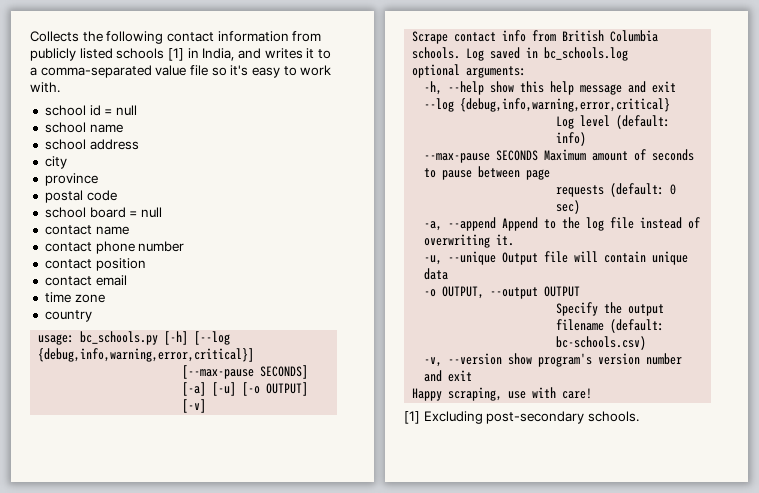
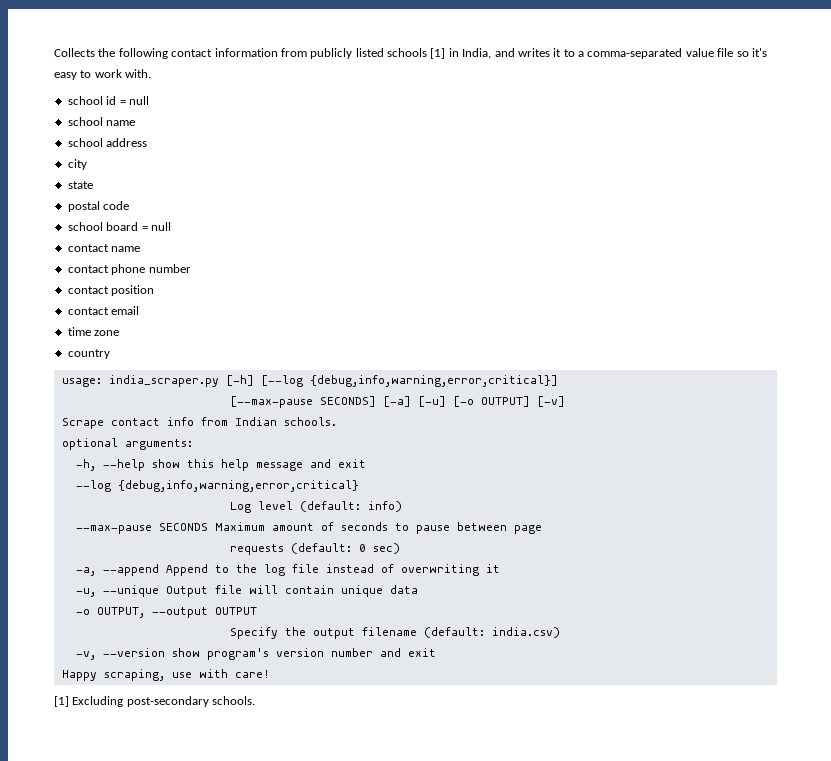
[44,173,98,186] province -> [67,181,93,189] state
[80,331,159,345] bc_schools.py -> [108,375,219,387] india_scraper.py
[562,30,659,42] [412,47,629,61] British Columbia schools. Log saved in bc_schools.log -> [234,417,337,426] Indian schools.
[496,234,515,246] it. -> [485,564,500,573] it
[556,336,647,350] bc-schools.csv) -> [491,627,560,638] india.csv)

